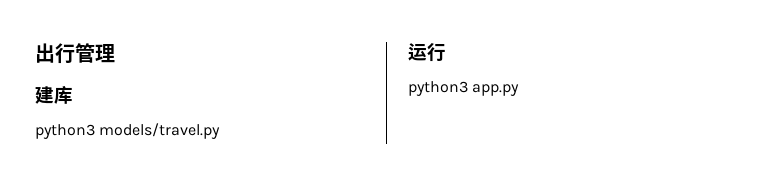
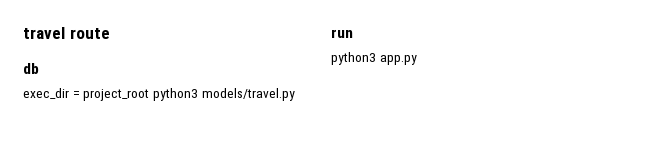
[35,43,115,64] [35,86,73,104] 出行管理 // 建库 // -> [23,27,110,39] [23,63,39,74] [23,88,150,101] travel route // db // exec_dir = project_root
[408,43,446,62] 运行 -> [331,29,353,38] run

